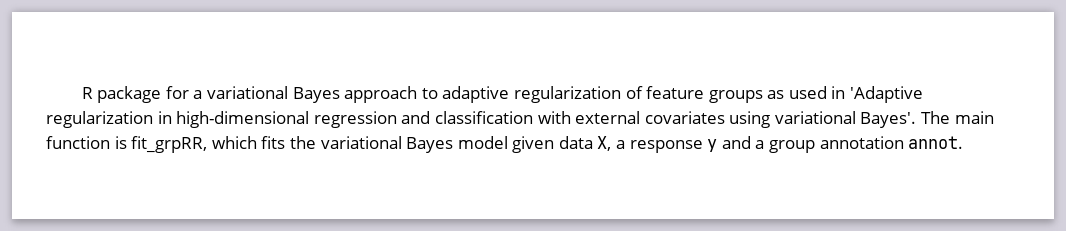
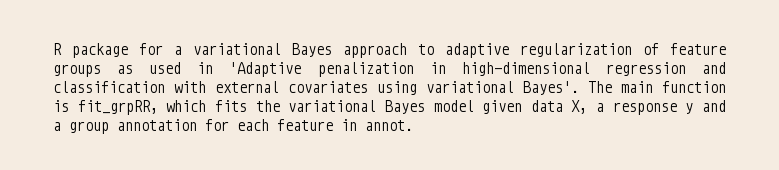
[46,111,153,128] regularization -> [317,62,414,77] penalization
(904, 142) none -> [205,119,357,131] for each feature in

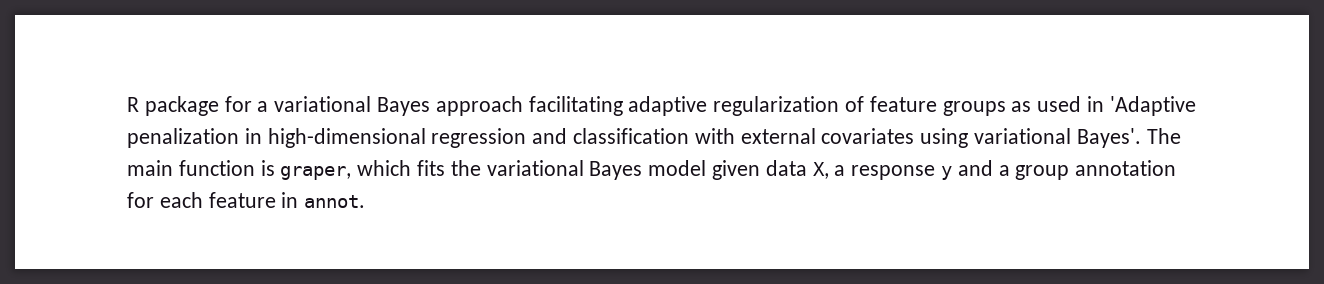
[418,44,434,55] to -> [528,96,623,116] facilitating
[77,100,158,115] fit_grpRR, -> [280,166,352,180] graper,

